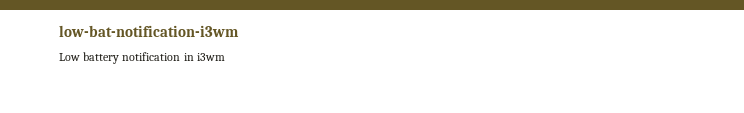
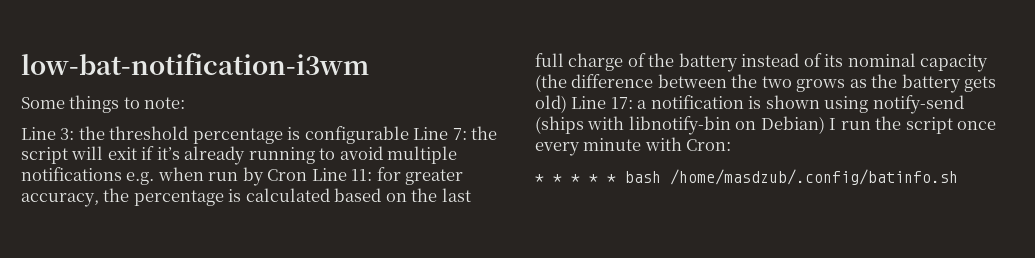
[59,52,225,64] Low battery notification in i3wm -> [21,95,186,113] [21,126,498,144] [21,146,458,165] [21,167,464,186] [21,188,471,207] [535,53,989,72] [535,74,997,93] [535,95,964,114] [535,116,997,135] [535,137,732,156] [535,169,958,185] Some things to note: // Line 3: the threshold percentage is configurable Line 7: the script will exit if it’s already running to avoid multiple notifications e.g. when run by Cron Line 11: for greater accuracy, the percentage is calculated based on the last full charge of the battery instead of its nominal capacity (the difference between the two grows as the battery gets old) Line 17: a notification is shown using notify-send (ships with libnotify-bin on Debian) I run the script once every minute with Cron: // * * * * * bash /home/masdzub/.config/batinfo.sh

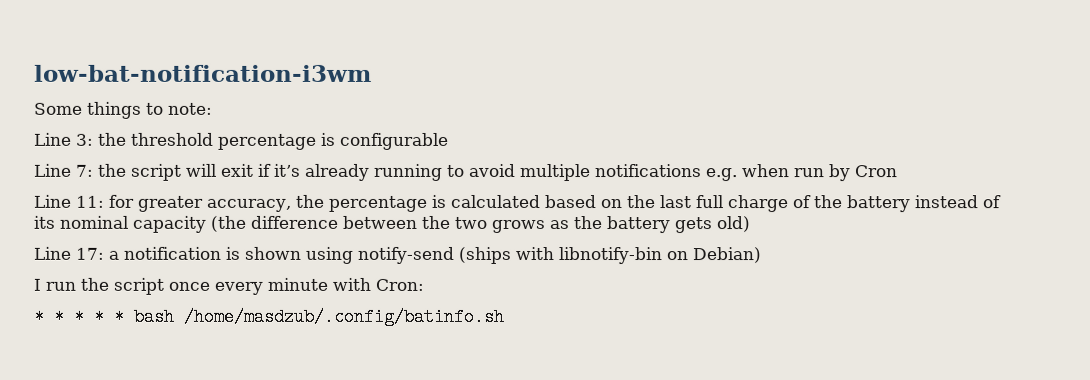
(409, 135) none -> (449, 141) //
(308, 175) none -> (898, 171) //
(567, 104) none -> (750, 224) //
(825, 125) none -> (761, 255) //

